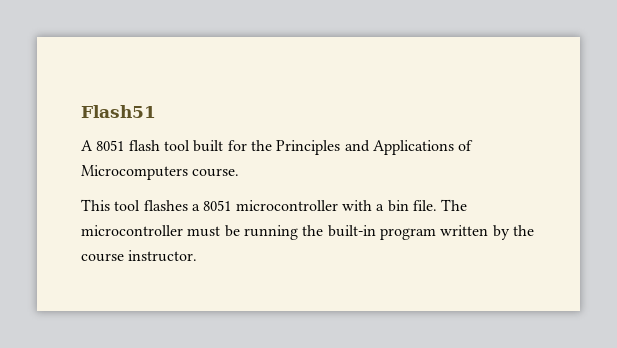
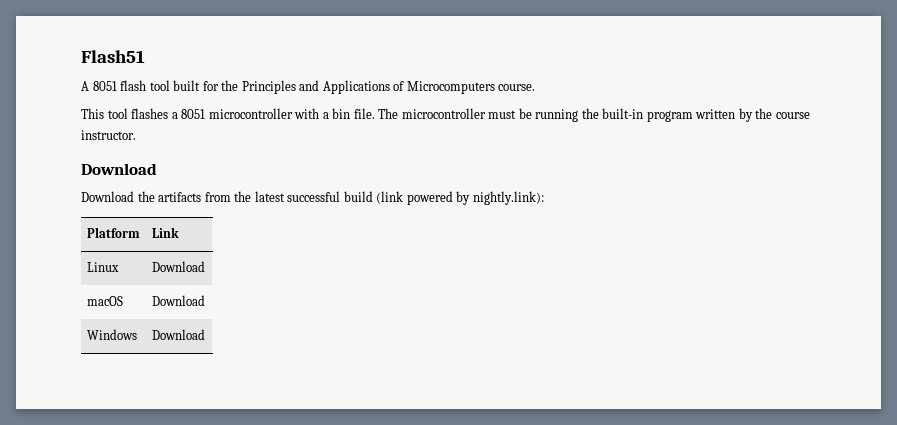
(198, 256) none -> [81,163,157,175] [81,191,544,205] [86,227,140,238] [151,227,179,238] [86,262,119,272] [151,261,205,272] [86,296,123,306] [151,295,205,306] [86,329,137,340] [151,329,205,340] // Download // Download the artifacts from the latest successful build (link powered by nightly.link): // Platform | Link // Linux | Download // macOS | Download // Windows | Download

